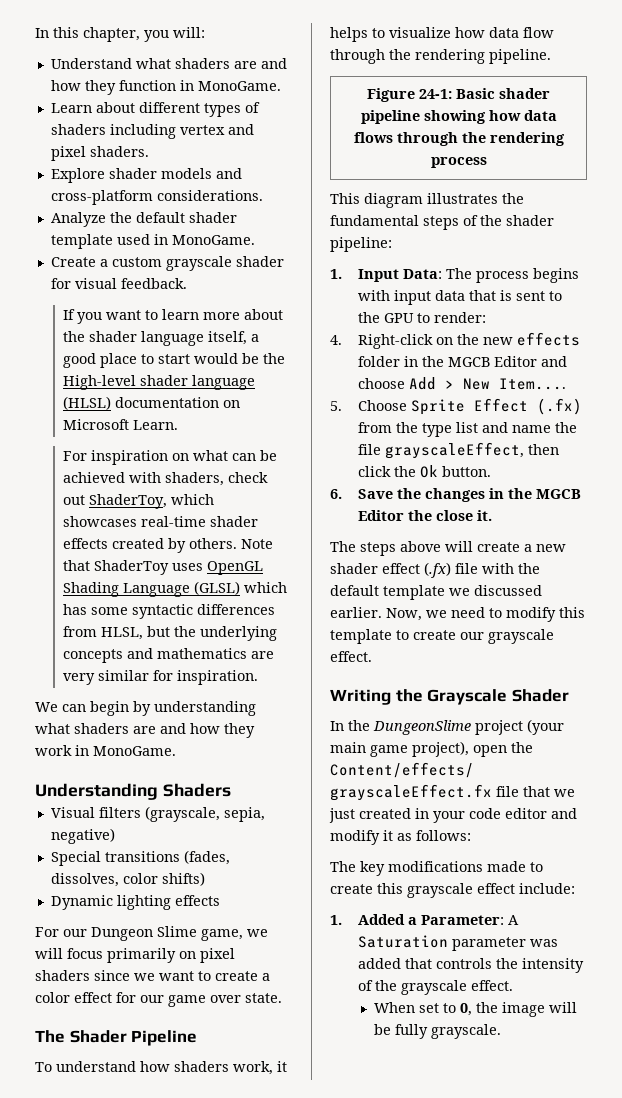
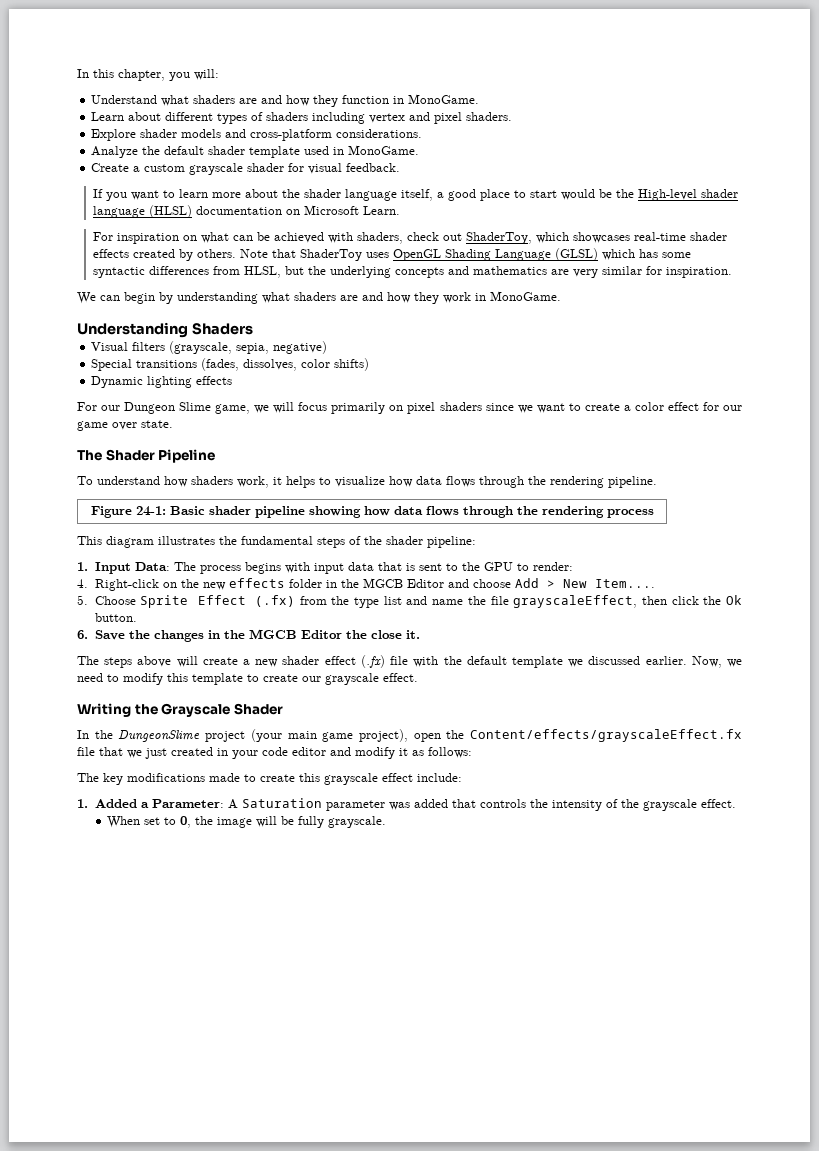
[523,27,554,38] flow -> [446,476,475,487] flows

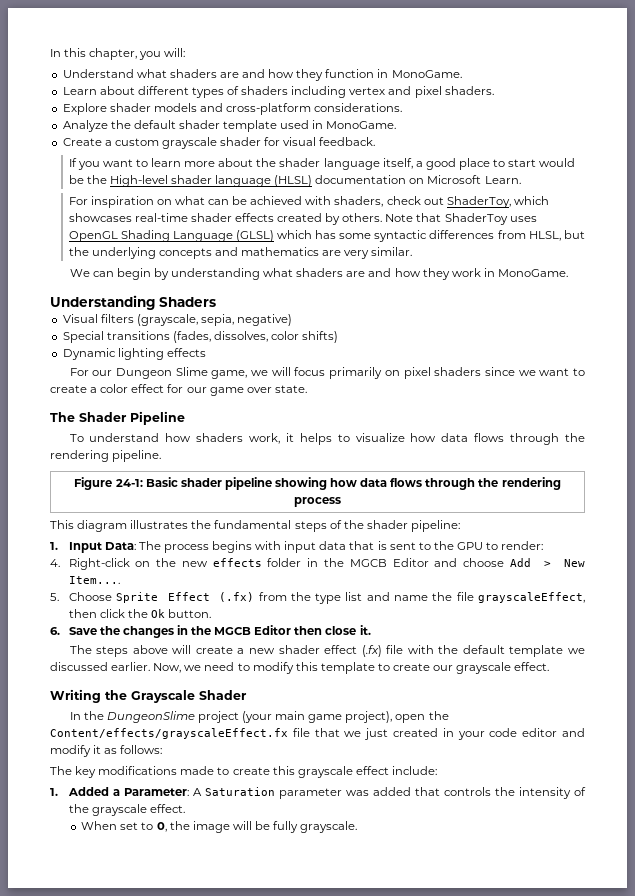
[602,266,733,278] similar for inspiration. -> [371,247,413,256] similar.
[345,630,367,639] the -> [294,626,323,635] then

